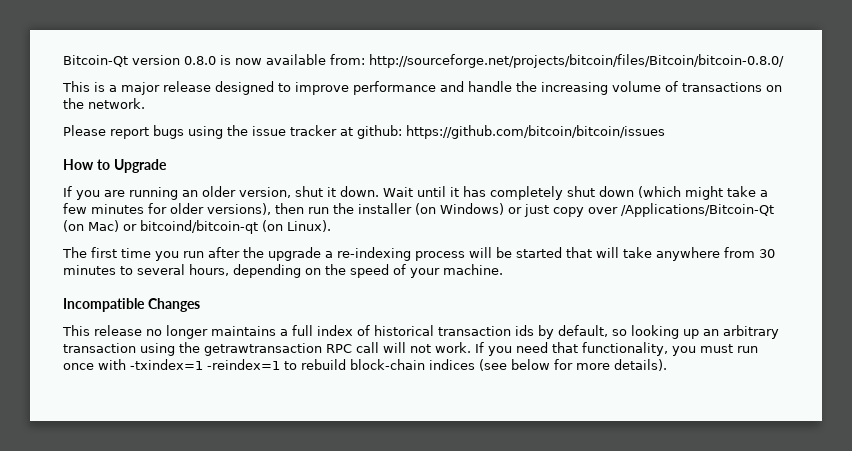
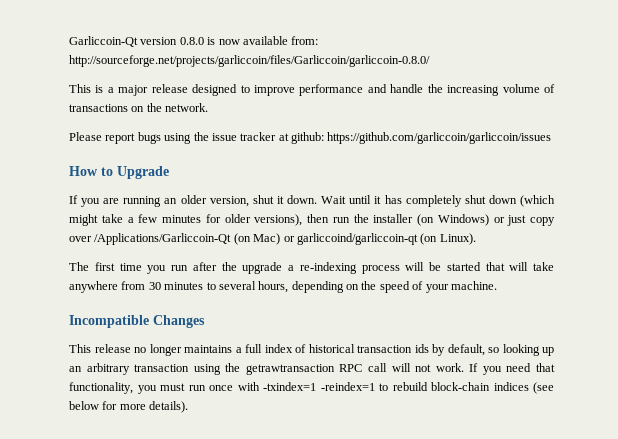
[63,55,128,67] Bitcoin-Qt -> [69,36,138,47] Garliccoin-Qt
[369,54,784,68] http://sourceforge.net/projects/bitcoin/files/Bitcoin/bitcoin-0.8.0/ -> [69,55,430,67] http://sourceforge.net/projects/garliccoin/files/Garliccoin/garliccoin-0.8.0/
[406,125,665,139] https://github.com/bitcoin/bitcoin/issues -> [327,132,552,144] https://github.com/garliccoin/garliccoin/issues
[621,203,774,217] /Applications/Bitcoin-Qt -> [94,233,232,245] /Applications/Garliccoin-Qt
[140,220,258,234] bitcoind/bitcoin-qt -> [296,233,418,245] garliccoind/garliccoin-qt

